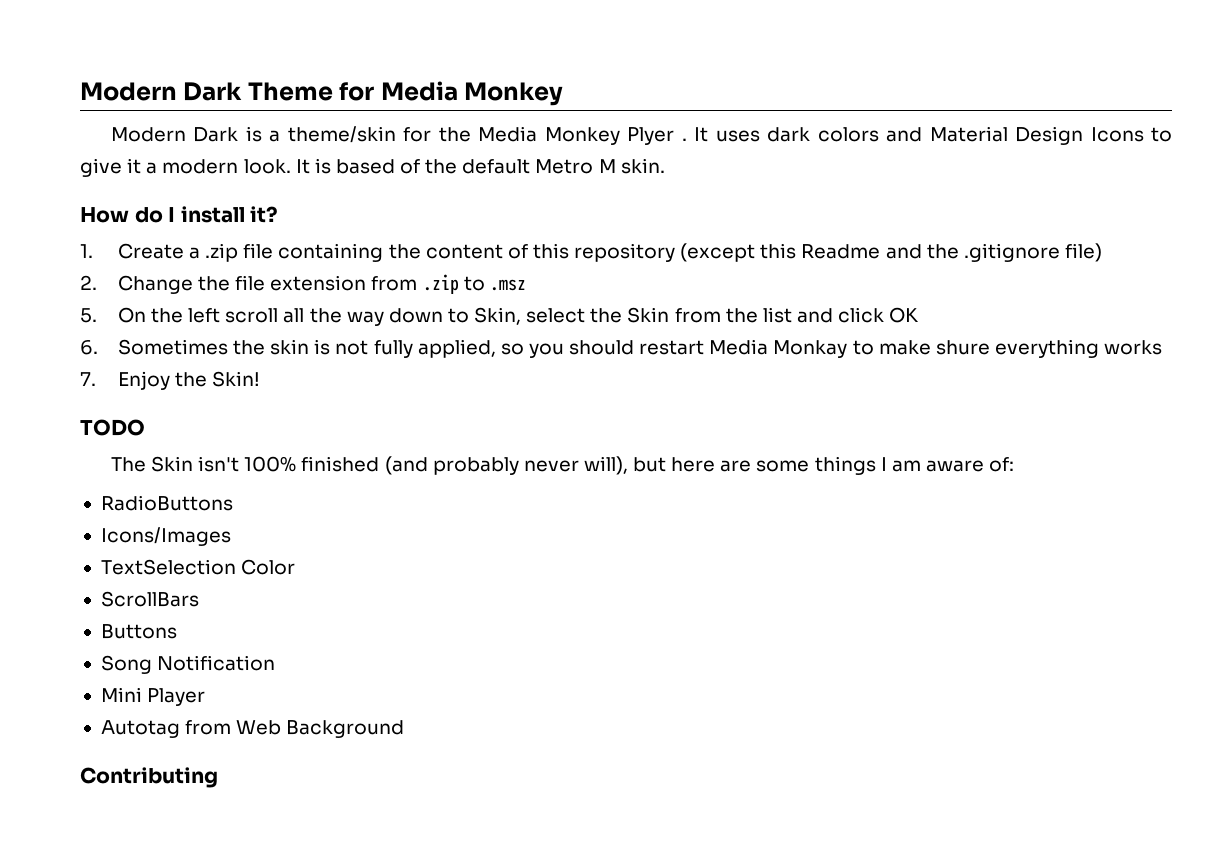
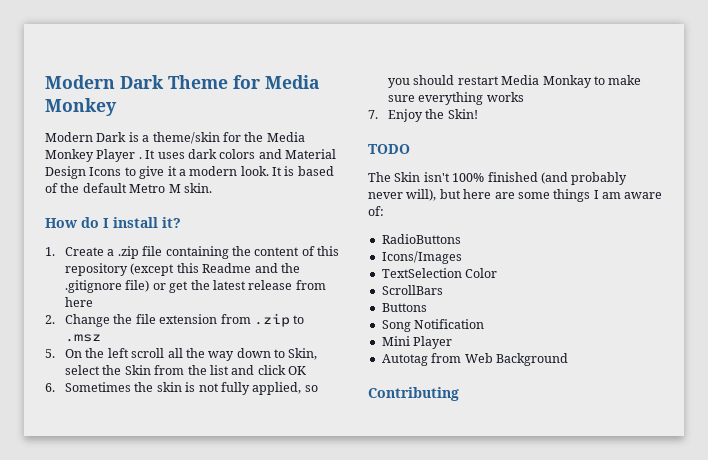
[627,127,675,145] Plyer -> [96,149,136,162] Player
(1102, 252) none -> [152,280,326,293] [65,297,94,307] or get the latest release from here
[935,340,990,355] shure -> [388,95,416,102] sure

